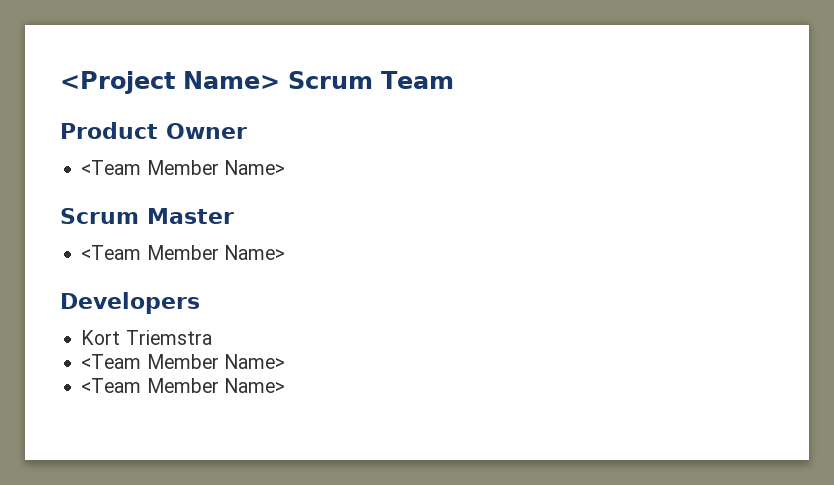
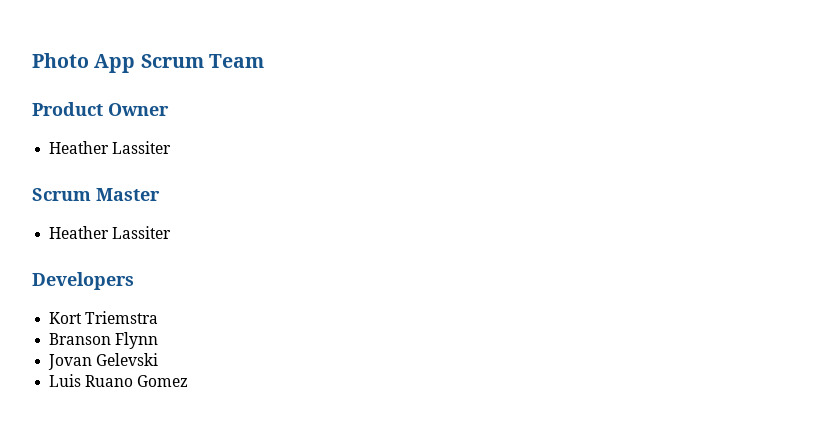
[60,71,280,94] <Project Name> -> [32,53,136,73] Photo App
[81,160,285,175] <Team Member Name> -> [49,141,172,154] Heather Lassiter
[81,245,285,260] <Team Member Name> -> [49,226,172,239] Heather Lassiter
[81,354,285,369] [81,378,285,393] <Team Member Name> // <Team Member Name> -> [49,332,159,349] [48,353,159,370] [49,374,189,387] Branson Flynn // Jovan Gelevski // Luis Ruano Gomez

